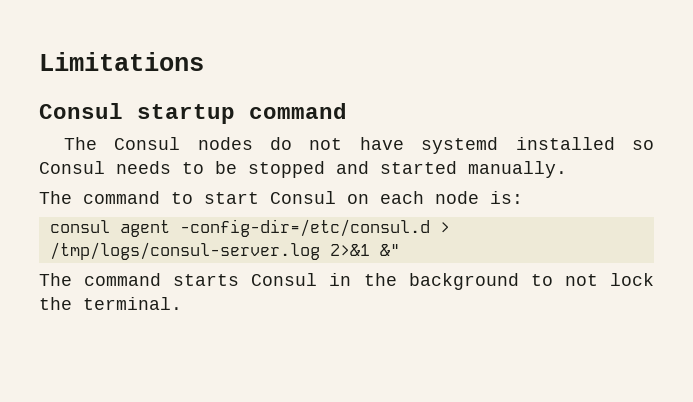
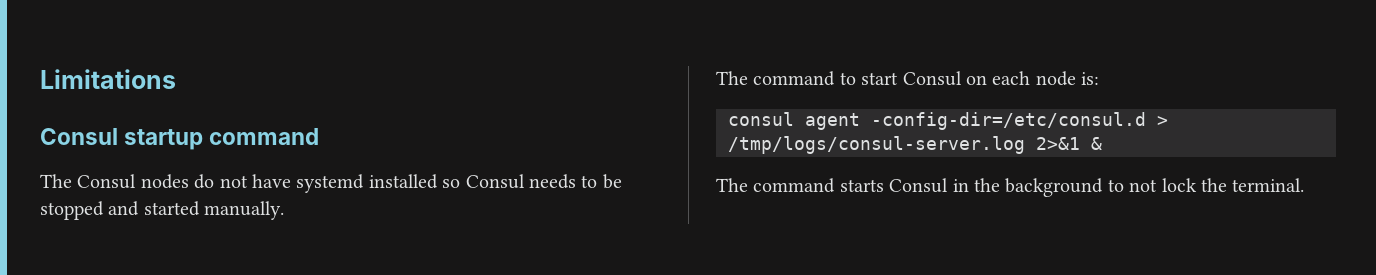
[379,244,400,256] &" -> [1091,137,1102,150] &

